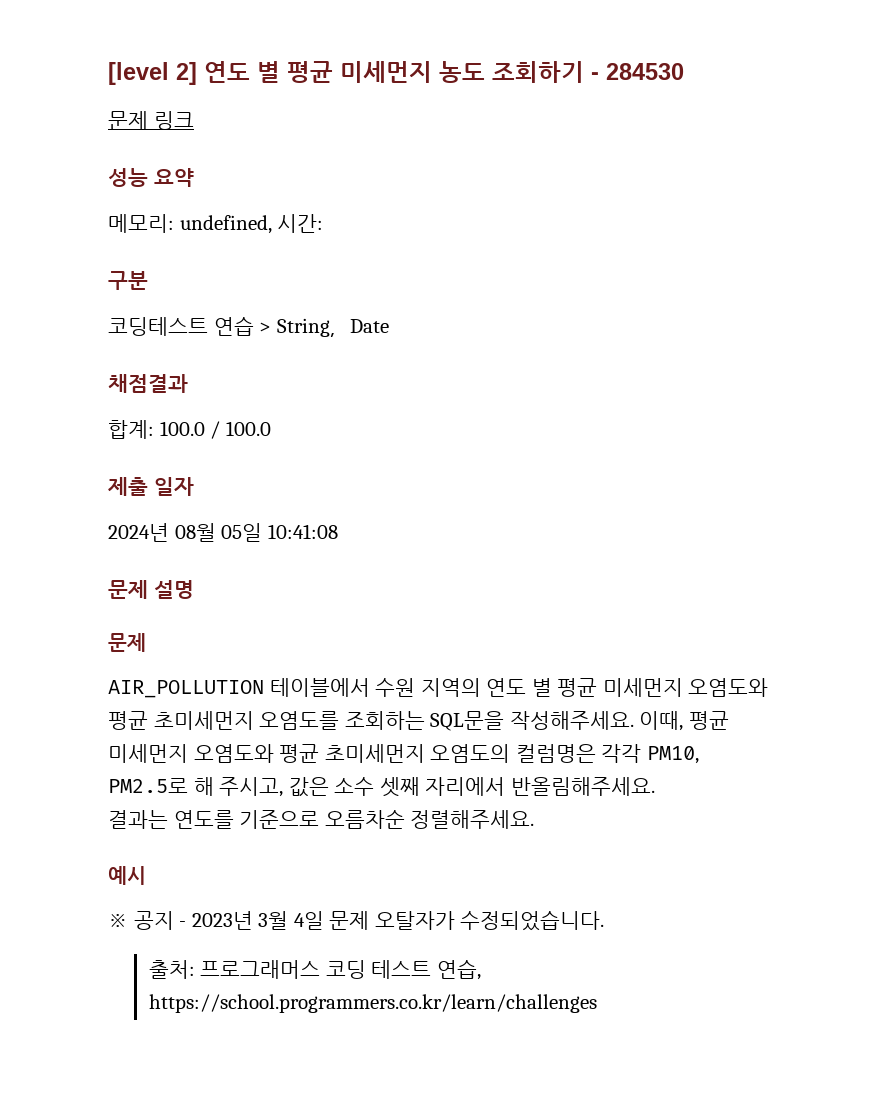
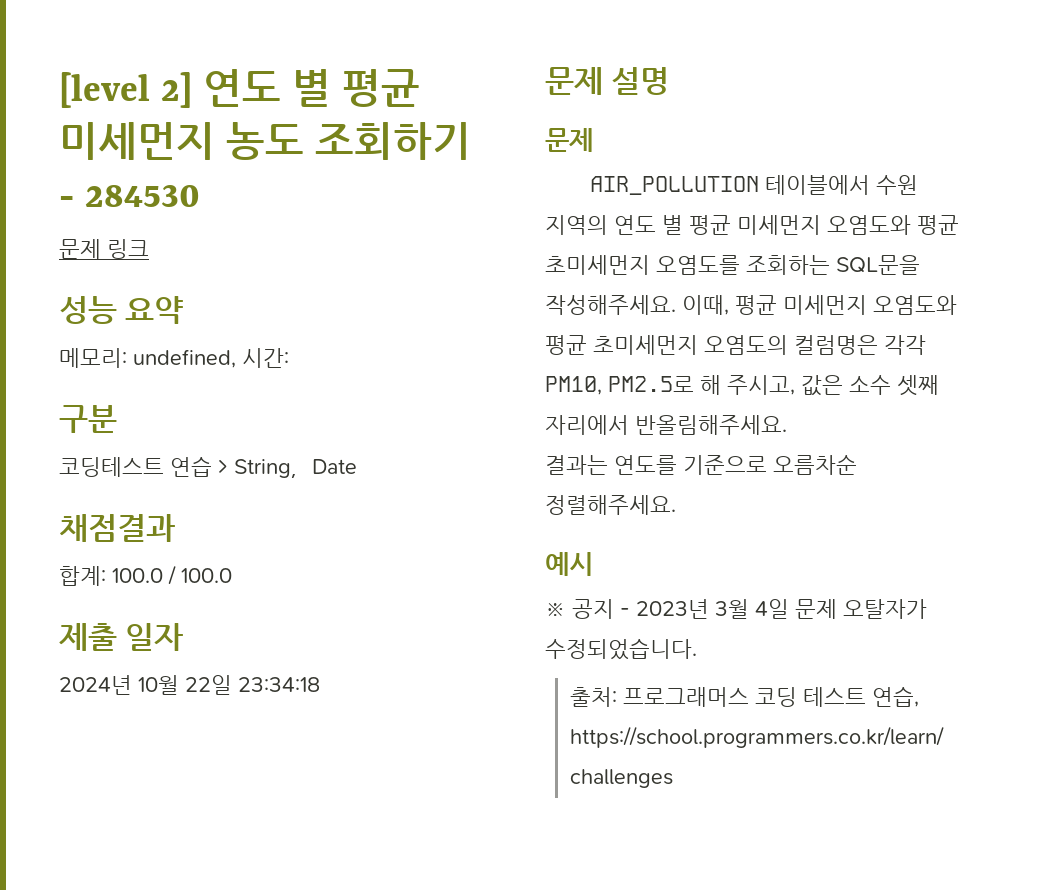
[174,523,338,542] 08월 05일 10:41:08 -> [138,675,320,695] 10월 22일 23:34:18

